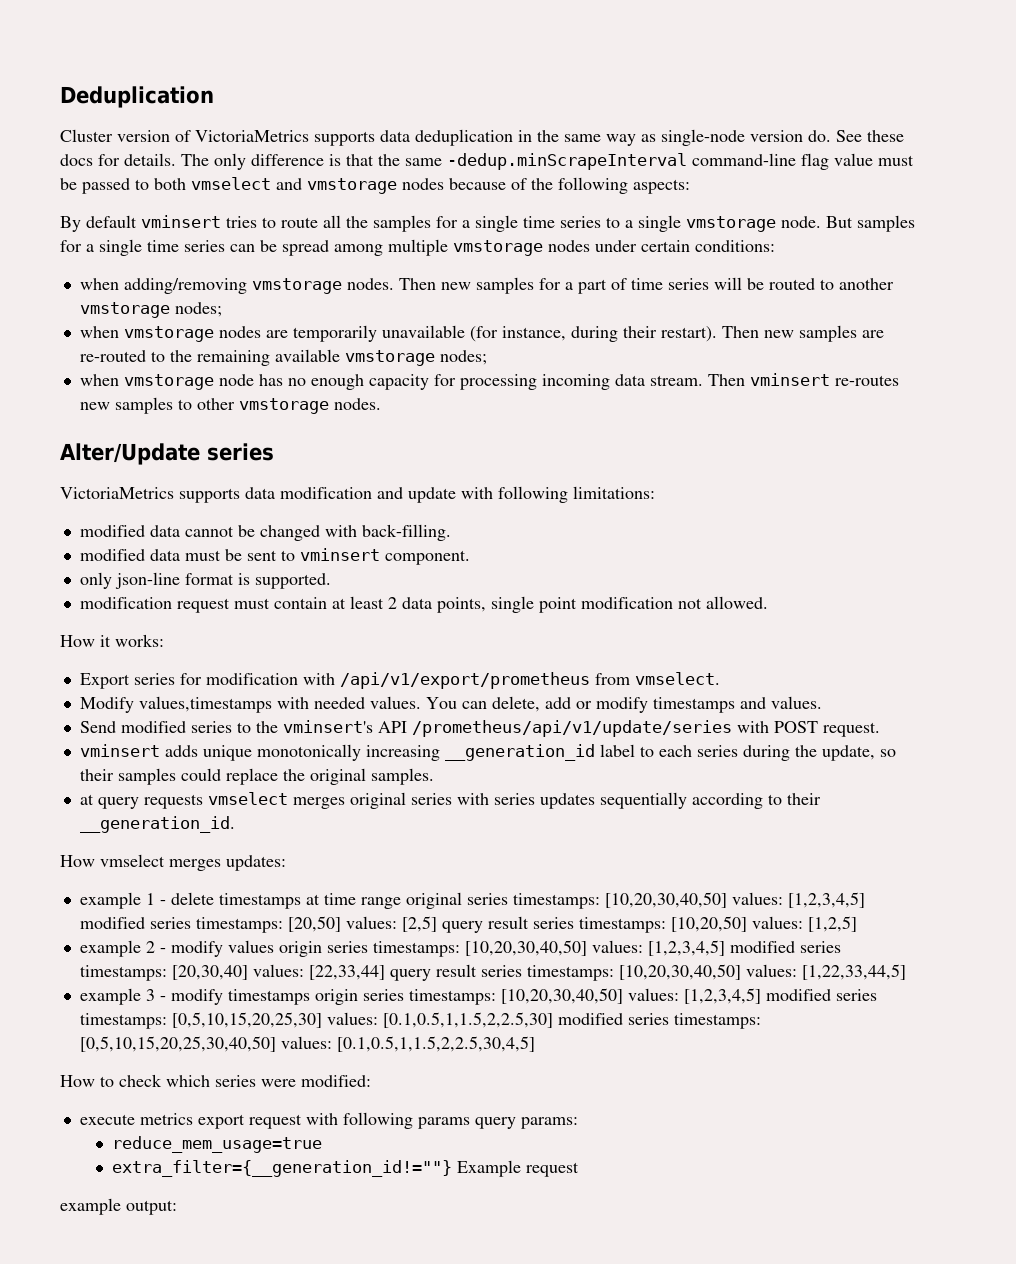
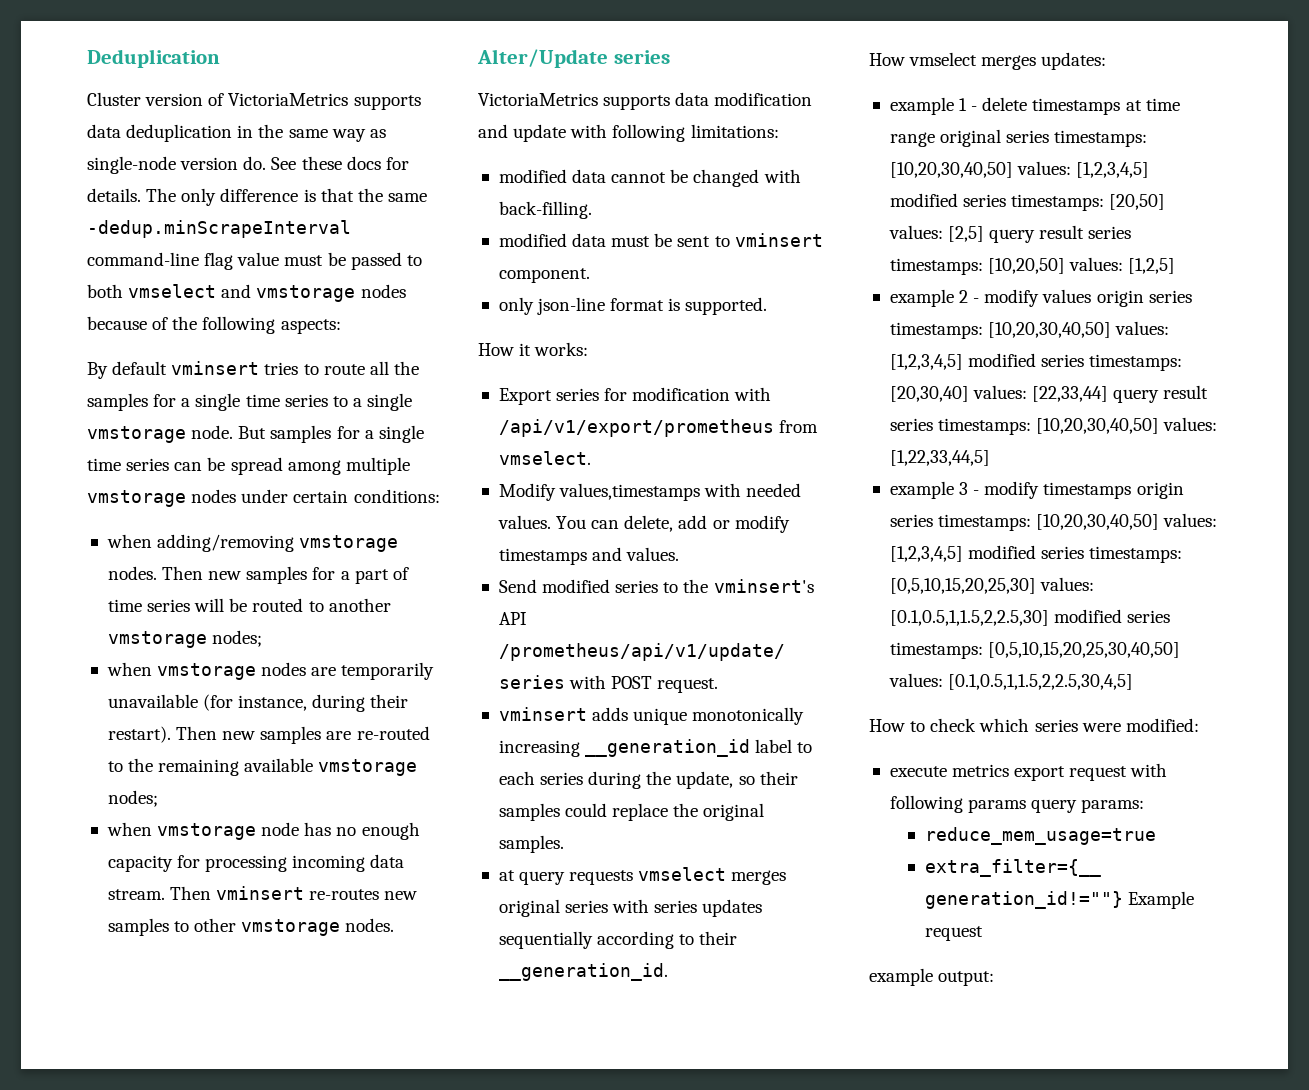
[79,596,768,613] // modification request must contain at least 2 data points, single point modification not allowed. -> (768, 306) none

